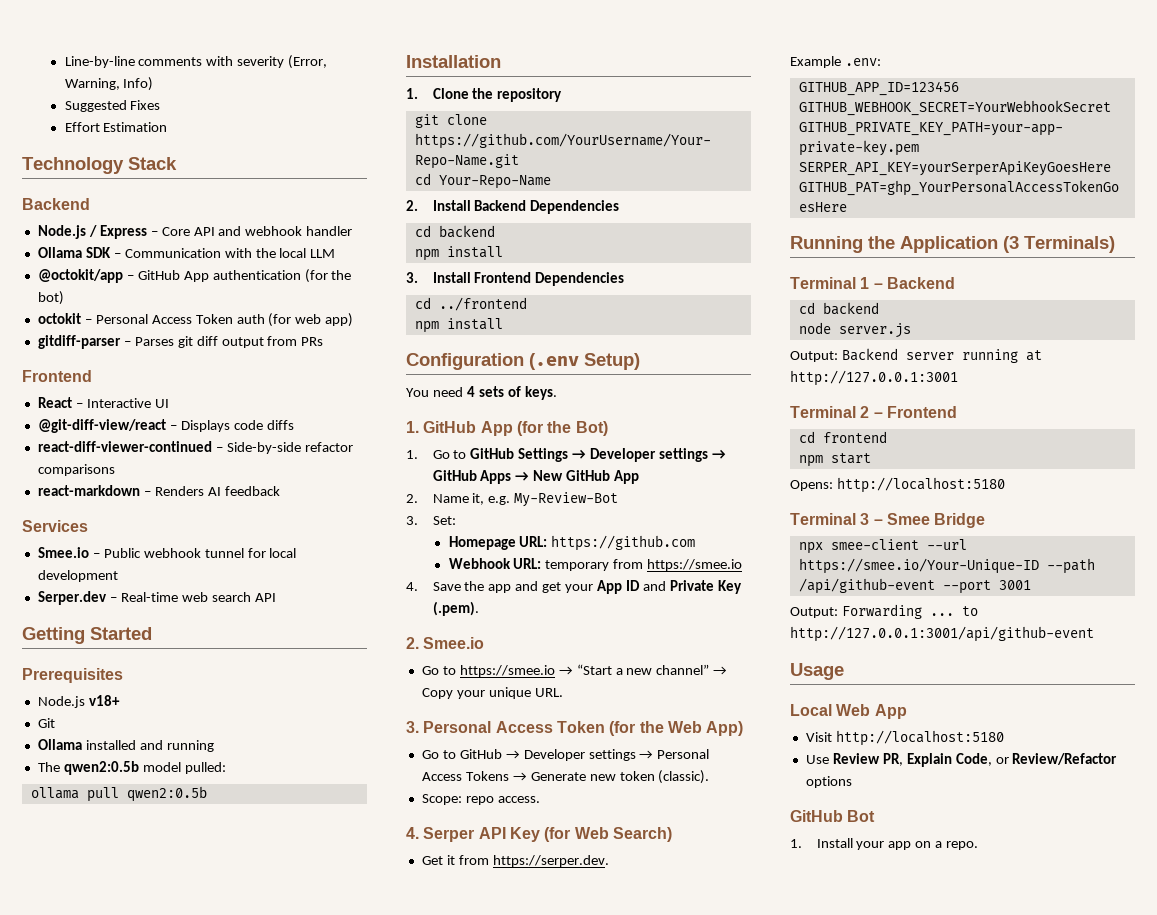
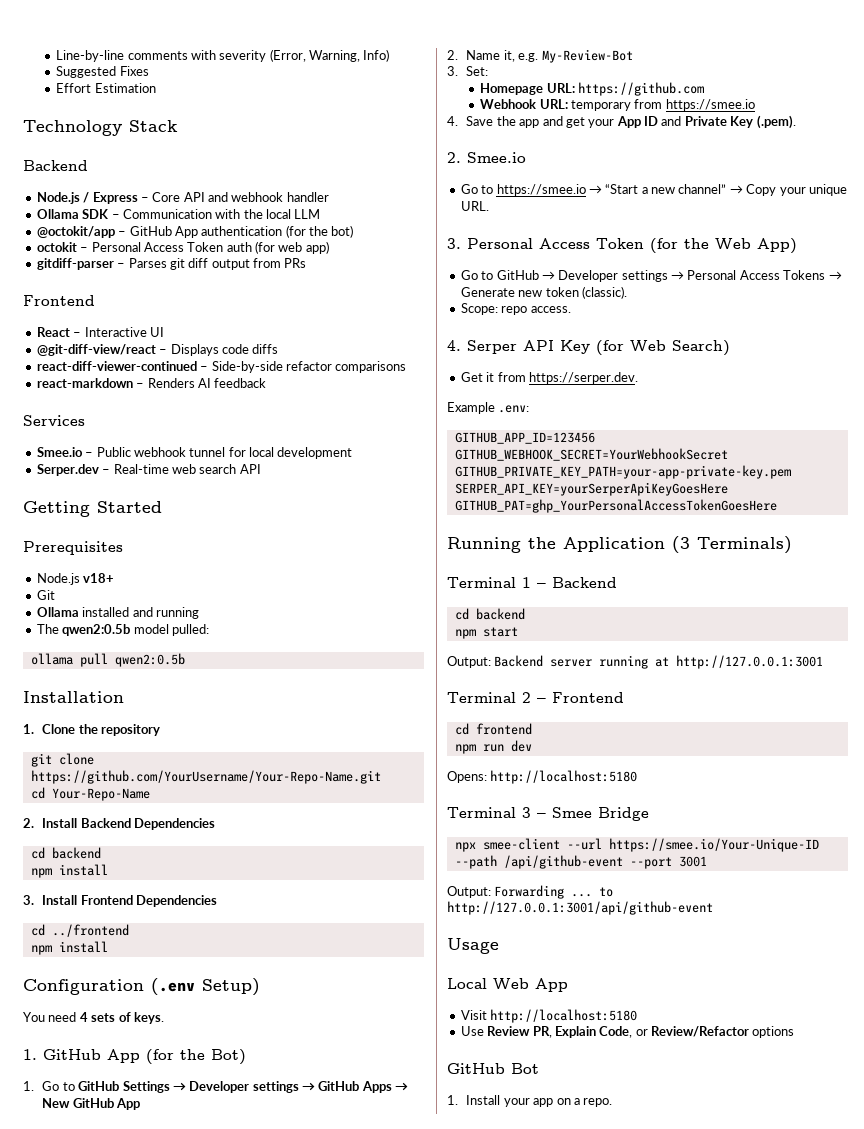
[798,322,911,338] node server.js -> [454,627,518,639] npm start
[830,453,871,464] start -> [482,740,532,752] run dev

